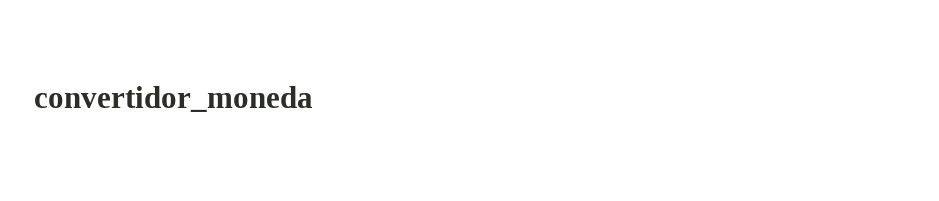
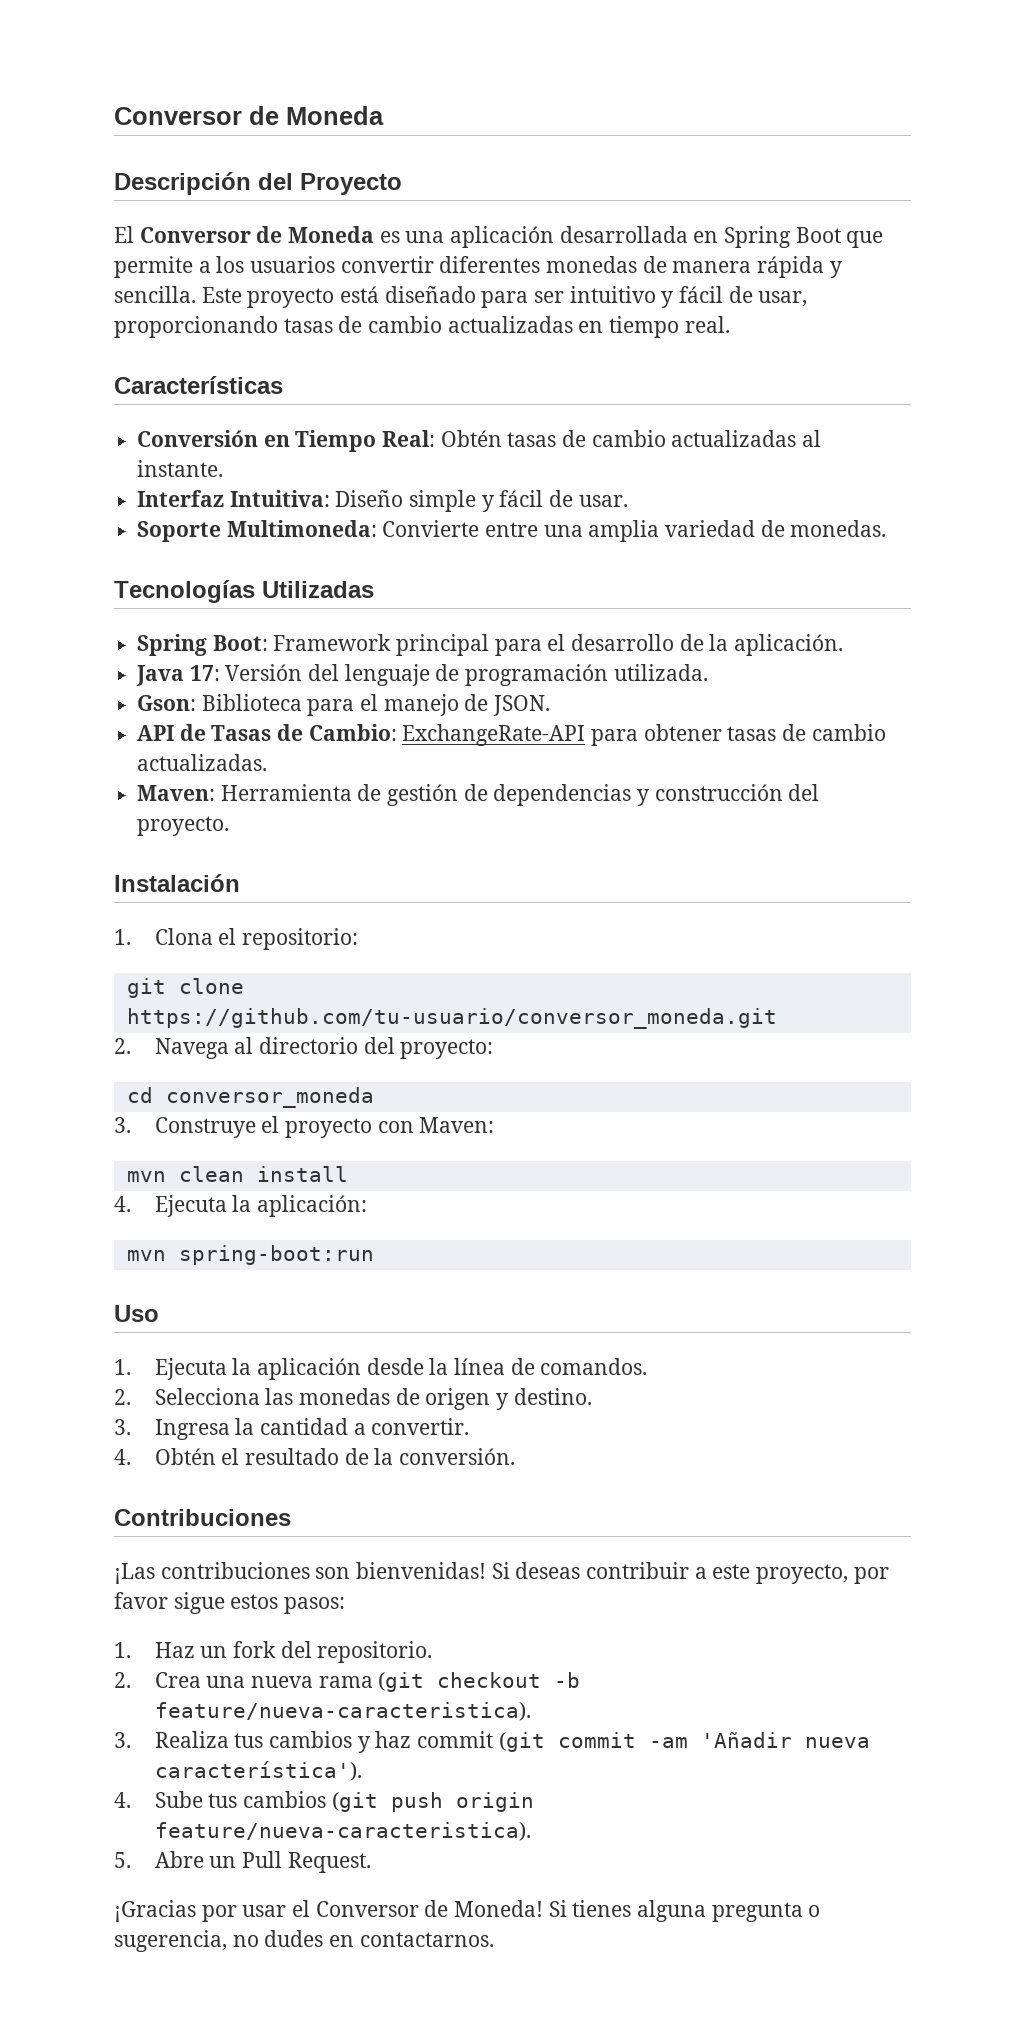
[34,86,313,112] convertidor_moneda -> [114,106,384,125] [114,172,402,195] [114,226,884,248] [114,256,842,278] [114,286,808,308] [114,316,730,338] [114,376,283,394] [137,430,822,452] [137,460,224,477] [137,490,628,512] [137,520,887,542] [114,580,374,603] [137,634,844,656] [136,664,708,686] [137,694,551,716] [137,724,886,746] [137,754,268,771] [137,784,820,806] [137,816,230,836] [114,874,240,892] [114,928,358,950] [126,978,244,998] [126,1008,777,1029] [114,1037,494,1059] [126,1087,374,1108] [114,1116,495,1138] [126,1166,348,1182] [114,1195,367,1217] [126,1245,374,1265] [114,1305,159,1322] [114,1358,648,1380] [114,1388,592,1410] [114,1418,470,1440] [114,1448,516,1465] [114,1509,291,1526] [114,1562,889,1584] [114,1592,346,1614] [114,1641,433,1663] [114,1672,581,1692] [154,1702,531,1721] [114,1731,870,1753] [154,1761,362,1781] [114,1791,534,1812] [154,1822,531,1841] [114,1851,371,1873] [114,1900,821,1922] [114,1930,494,1952] Conversor de Moneda // Descripción del Proyecto // El Conversor de Moneda es una aplicación desarrollada en Spring Boot que permite a los usuarios convertir diferentes monedas de manera rápida y sencilla. Este proyecto está diseñado para ser intuitivo y fácil de usar, proporcionando tasas de cambio actualizadas en tiempo real. // Características // Conversión en Tiempo Real: Obtén tasas de cambio actualizadas al instante. // Interfaz Intuitiva: Diseño simple y fácil de usar. // Soporte Multimoneda: Convierte entre una amplia variedad de monedas. // Tecnologías Utilizadas // Spring Boot: Framework principal para el desarrollo de la aplicación. // Java 17: Versión del lenguaje de programación utilizada. // Gson: Biblioteca para el manejo de JSON. // API de Tasas de Cambio: ExchangeRate-API para obtener tasas de cambio actualizadas. // Maven: Herramienta de gestión de dependencias y construcción del proyecto. // Instalación // 1. Clona el repositorio: // git clone https://github.com/tu-usuario/conversor_moneda.git // 2. Navega al directorio del proyecto: // cd conversor_moneda // 3. Construye el proyecto con Maven: // mvn clean install // 4. Ejecuta la aplicación: // mvn spring-boot:run // Uso // 1. Ejecuta la aplicación desde la línea de comandos. // 2. Selecciona las monedas de origen y destino. // 3. Ingresa la cantidad a convertir. // 4. Obtén el resultado de la conversión. // Contribuciones // ¡Las contribuciones son bienvenidas! Si deseas contribuir a este proyecto, por favor sigue estos pasos: // 1. Haz un fork del repositorio. // 2. Crea una nueva rama (git checkout -b feature/nueva-caracteristica). // 3. Realiza tus cambios y haz commit (git commit -am 'Añadir nueva característica'). // 4. Sube tus cambios (git push origin feature/nueva-caracteristica). // 5. Abre un Pull Request. // ¡Gracias por usar el Conversor de Moneda! Si tienes alguna pregunta o sugerencia, no dudes en contactarnos.

